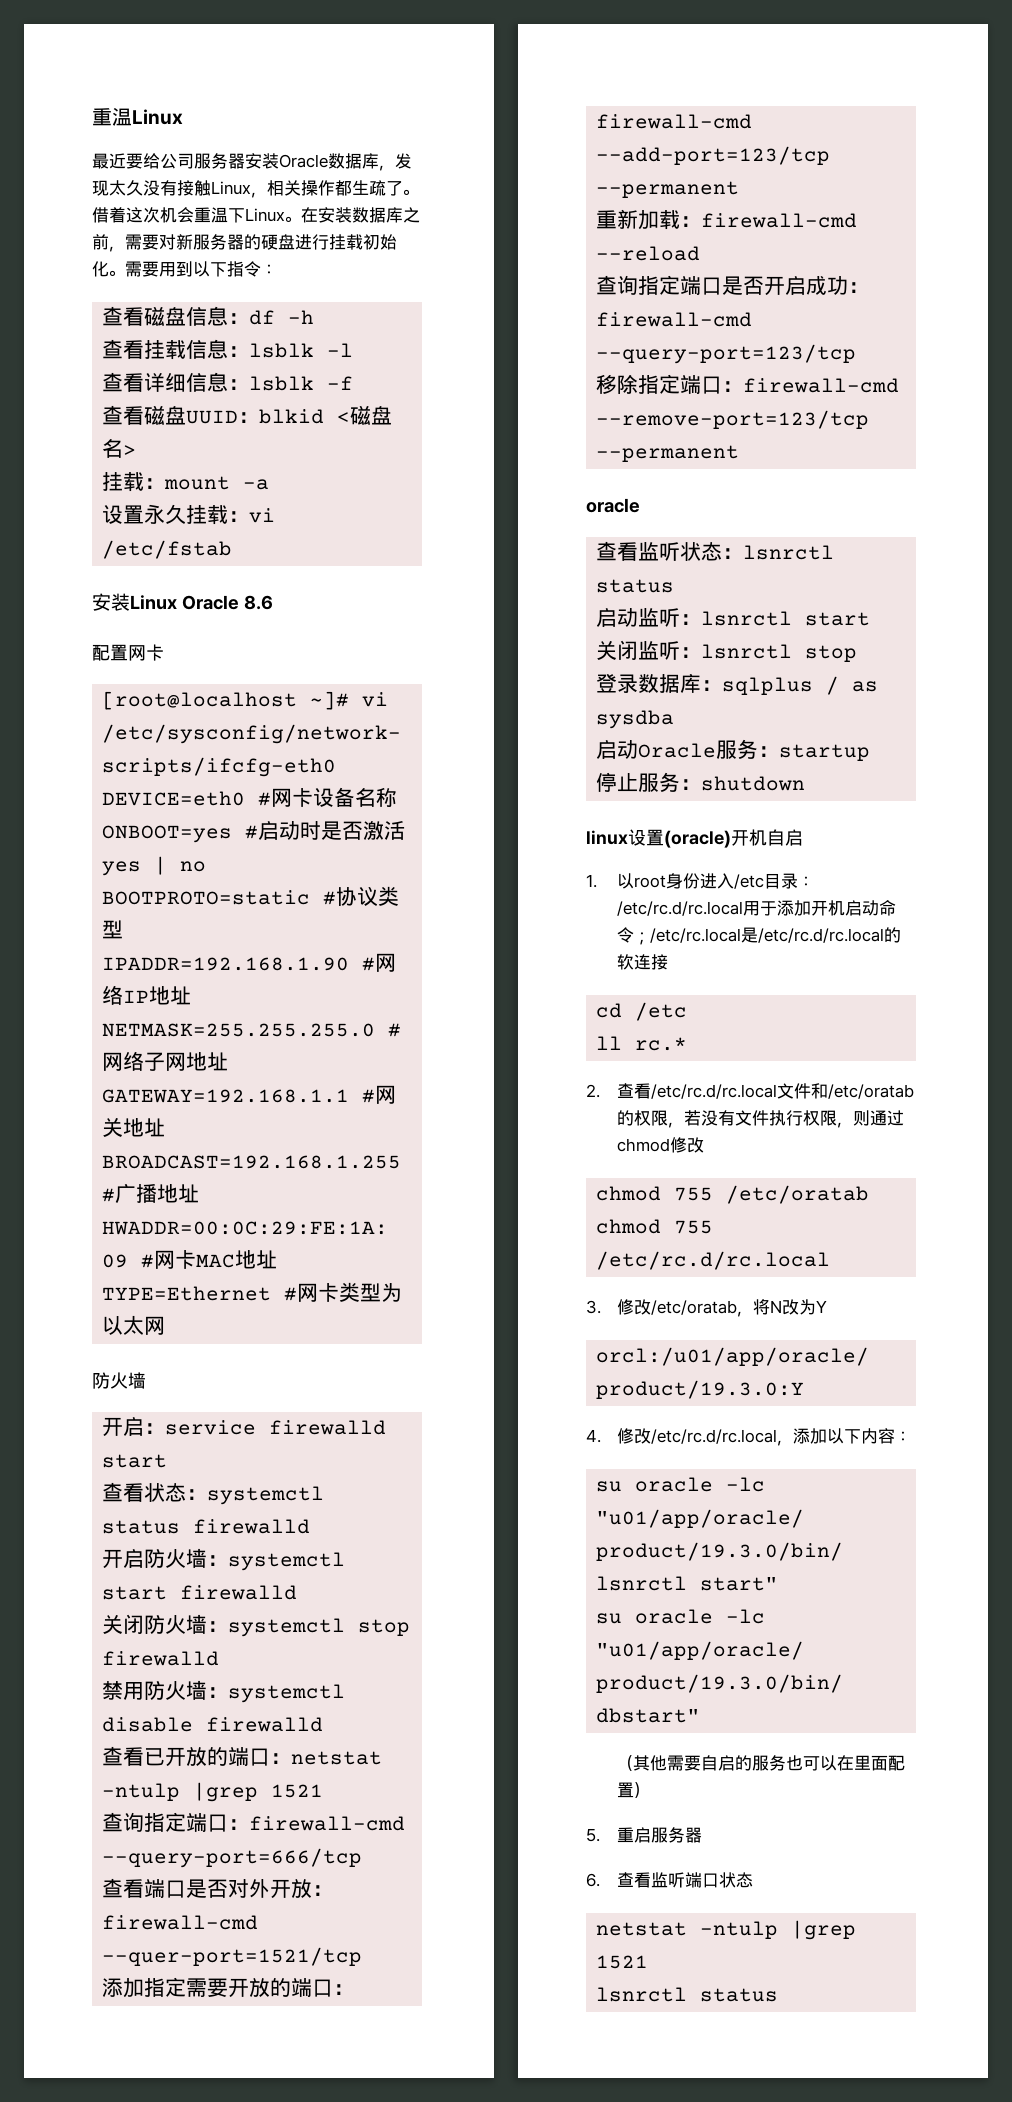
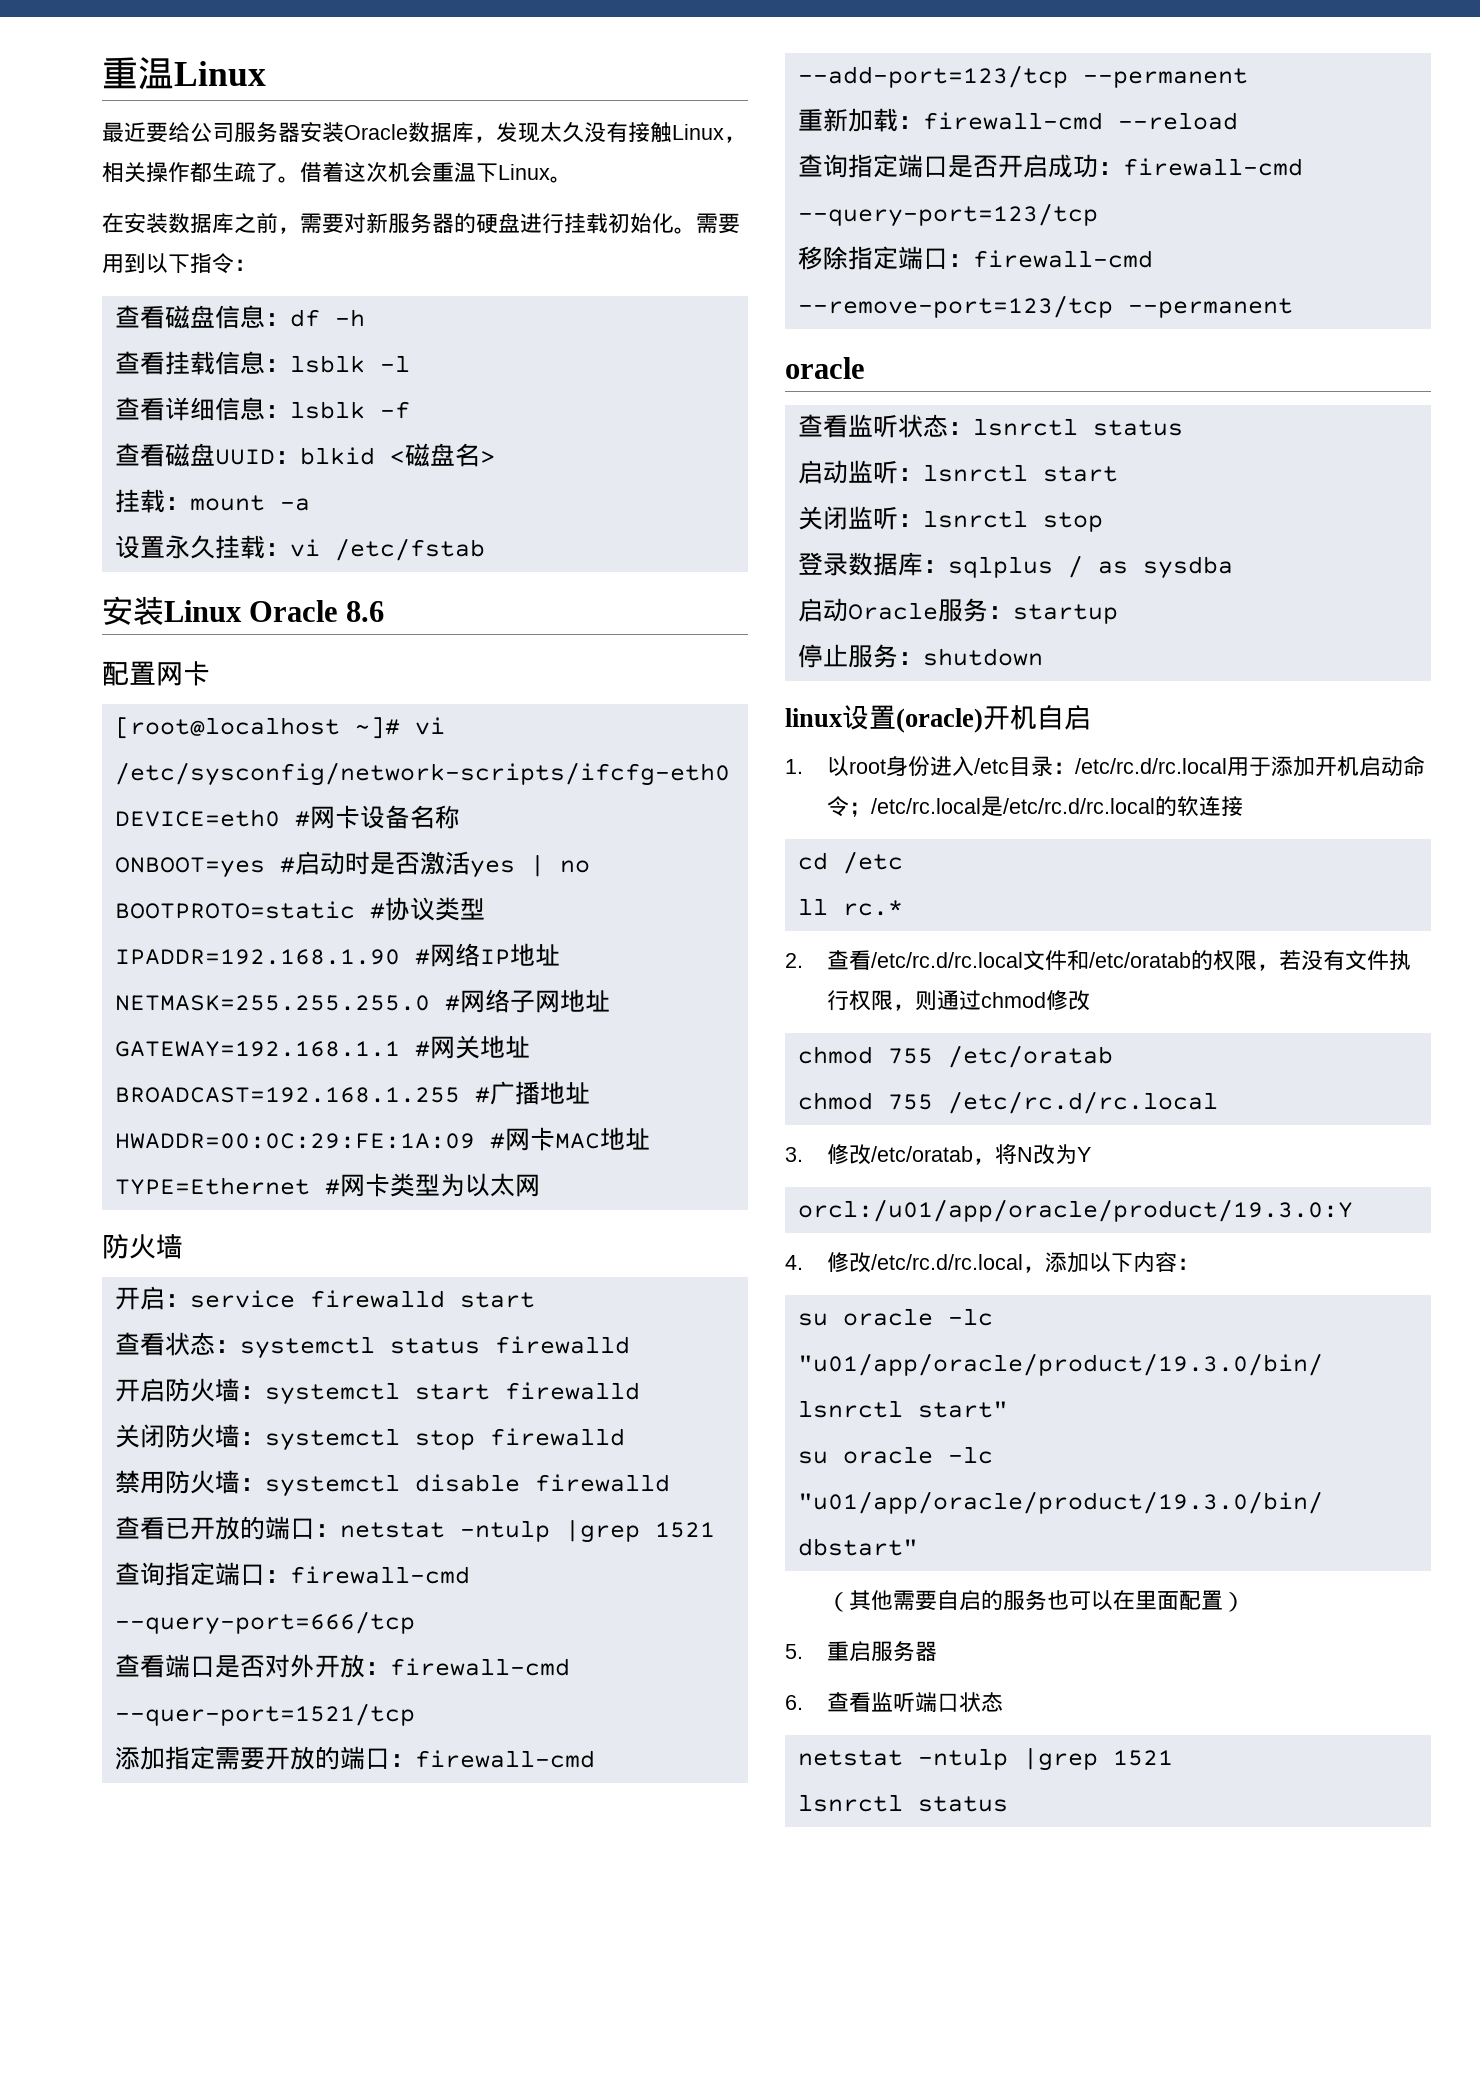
(301, 219) none -> (572, 179) //

